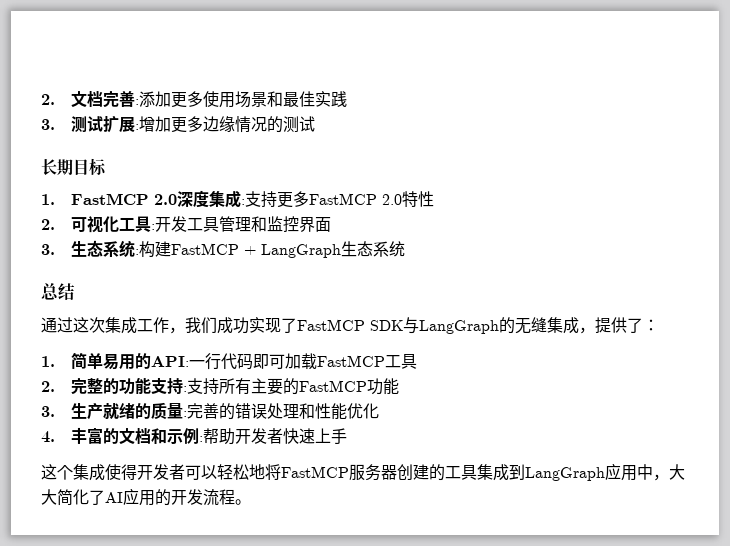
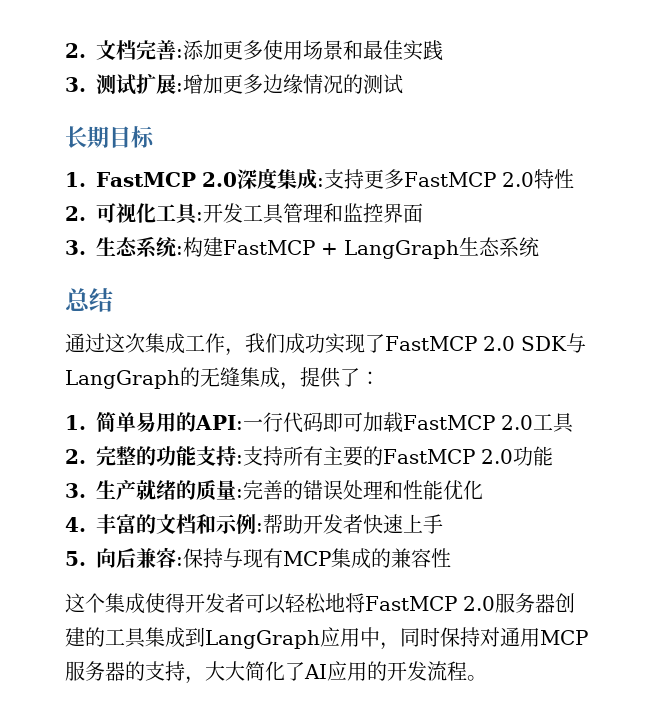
(365, 325) none -> [482,336,515,351] 2.0
(385, 361) none -> [500,415,533,430] 2.0
(367, 386) none -> [480,449,513,464] 2.0
(347, 436) none -> [65,547,451,569] // 5.向后兼容:保持与现有MCP集成的兼容性
(349, 472) none -> [462,596,495,611] 2.0
(669, 477) none -> [400,627,588,647] [65,661,205,684] 同时保持对通用MCP服务器的支持，

